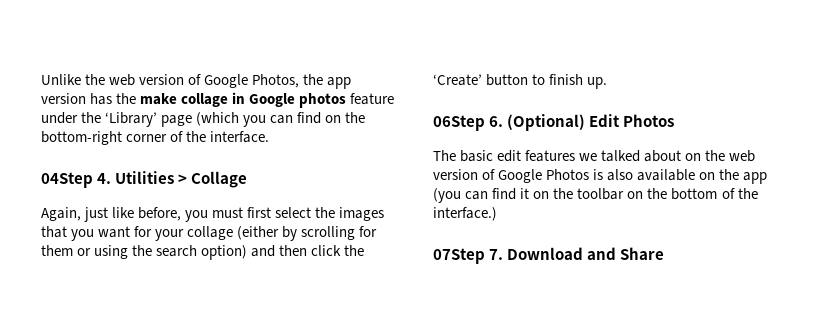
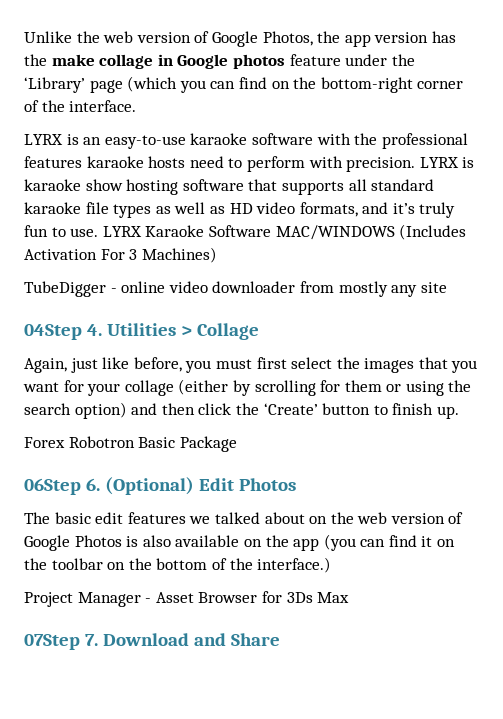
(270, 137) none -> [24,133,468,149] [24,156,475,172] [24,179,435,195] [24,202,456,218] [24,224,467,240] [24,247,217,263] [24,281,447,297] // LYRX is an easy-to-use karaoke software with the professional features karaoke hosts need to perform with precision. LYRX is karaoke show hosting software that supports all standard karaoke file types as well as HD video formats, and it’s truly fun to use. LYRX Karaoke Software MAC/WINDOWS (Includes Activation For 3 Machines) // TubeDigger - online video downloader from mostly any site
(608, 83) none -> [24,436,237,452] // Forex Robotron Basic Package
(497, 214) none -> [24,591,350,607] // Project Manager - Asset Browser for 3Ds Max

